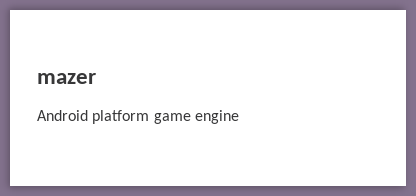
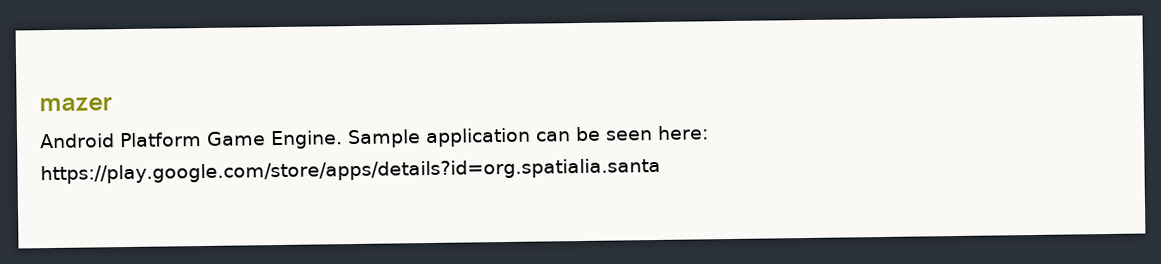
[92,110,239,124] platform game engine -> [119,125,709,150] [40,157,661,185] Platform Game Engine. Sample application can be seen here: https://play.google.com/store/apps/details?id=org.spatialia.santa

